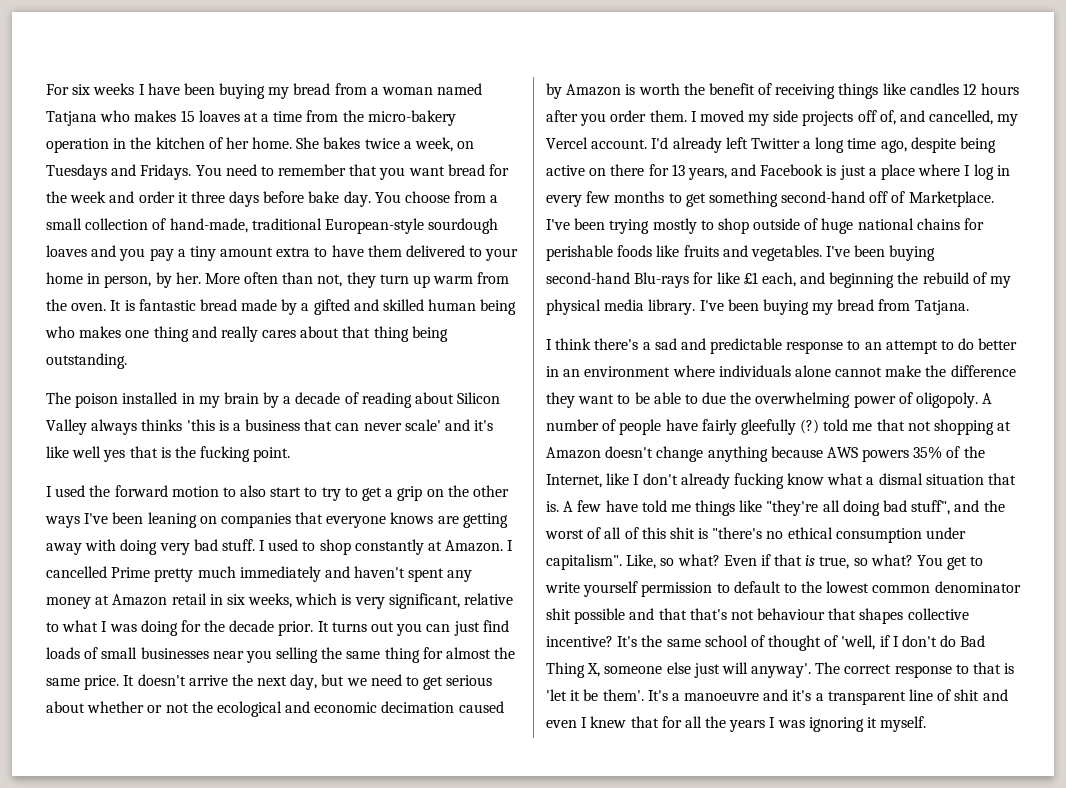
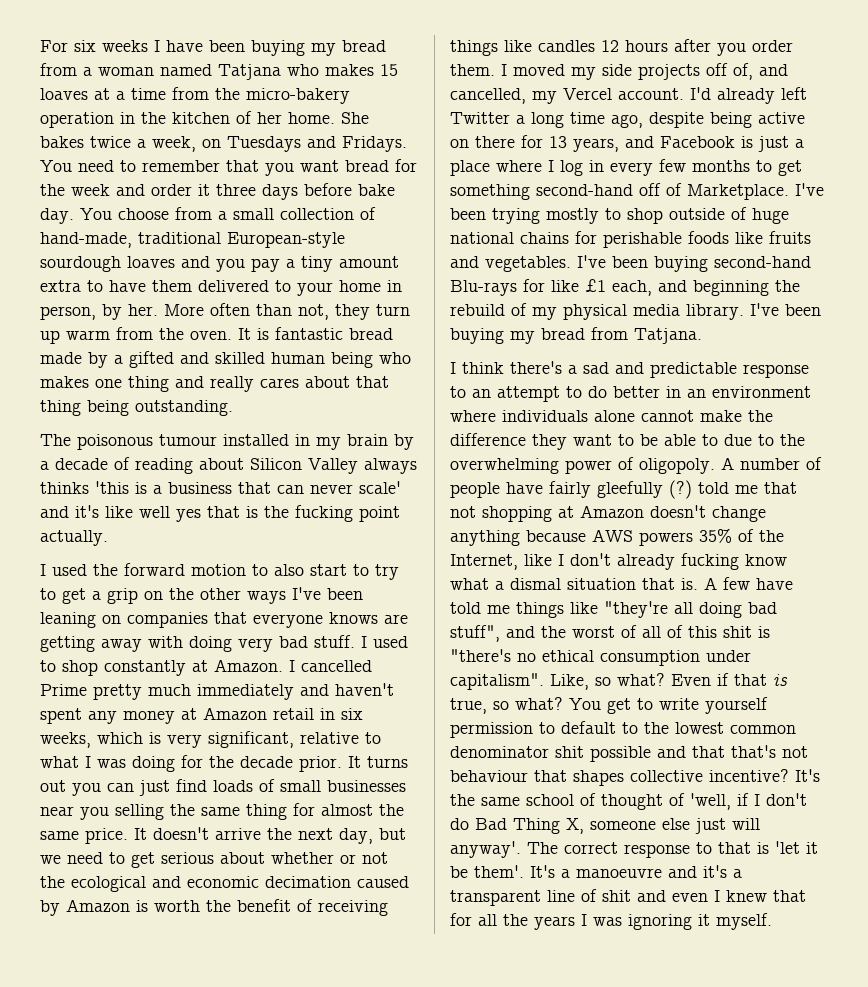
[75,393,119,408] poison -> [77,434,217,450] poisonous tumour
[253,447,291,462] point. -> [359,506,400,522] [40,530,108,546] point actually.
(727, 398) none -> [758,434,774,446] to

